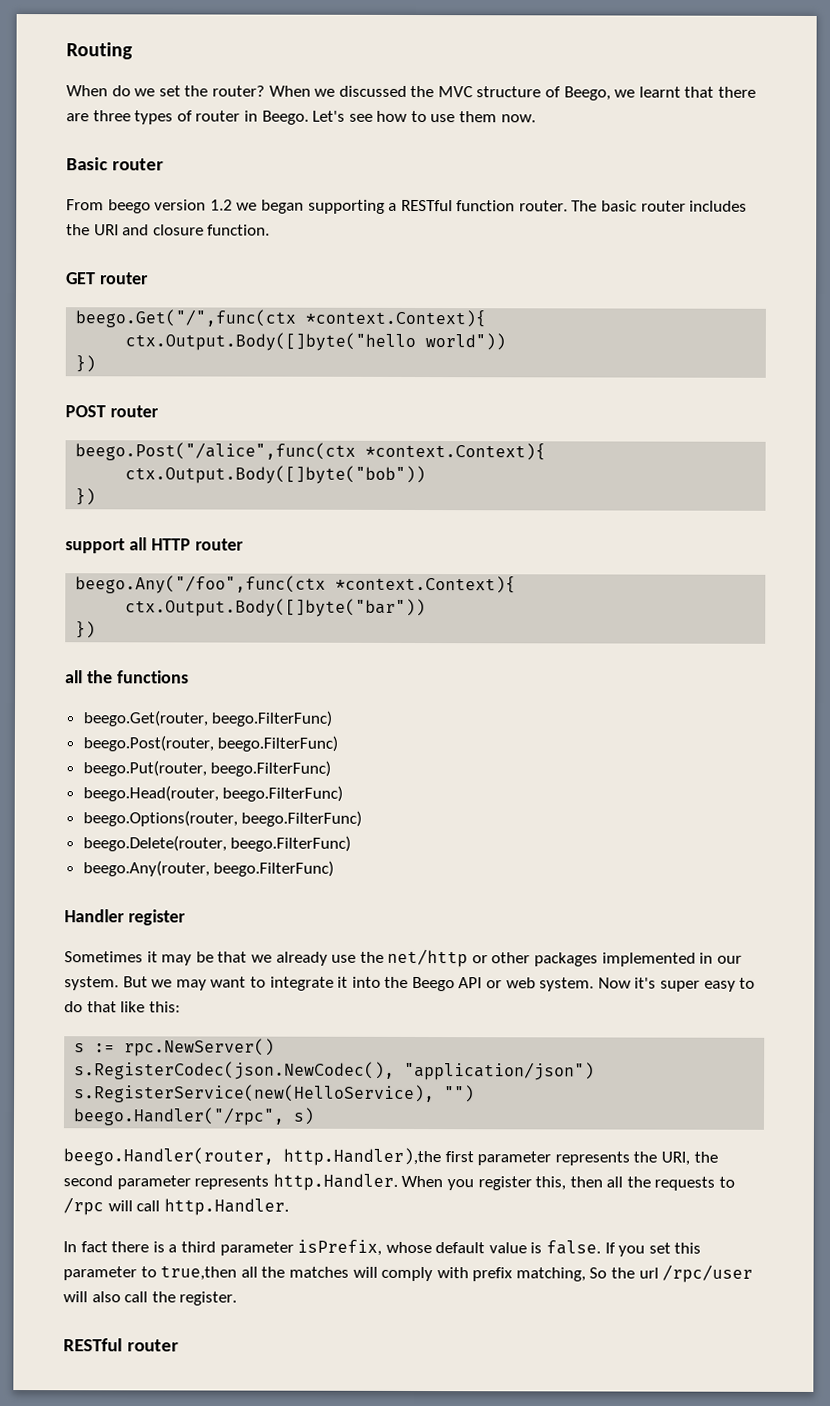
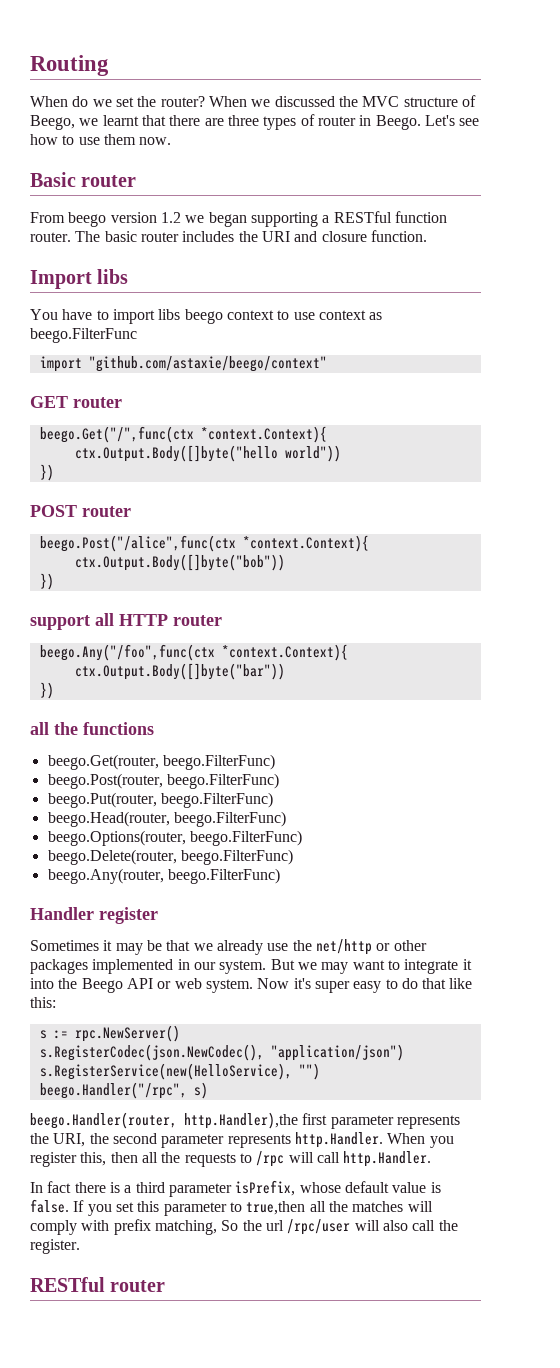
(271, 230) none -> [30,269,129,289] [30,309,383,324] [30,328,137,343] [39,356,327,372] // Import libs // You have to import libs beego context to use context as beego.FilterFunc // import "github.com/astaxie/beego/context"

